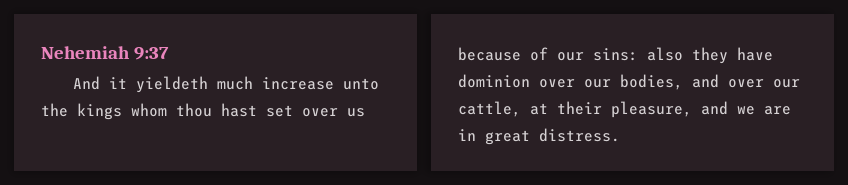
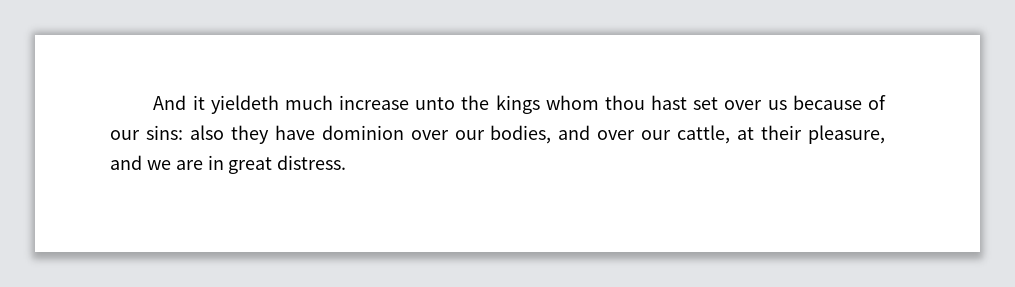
[41,46,169,60] Nehemiah 9:37 // -> (153, 102) none

